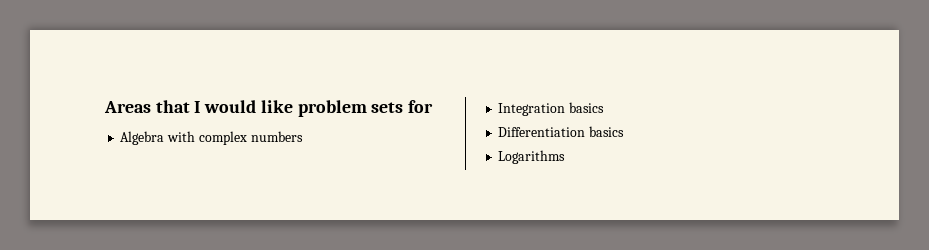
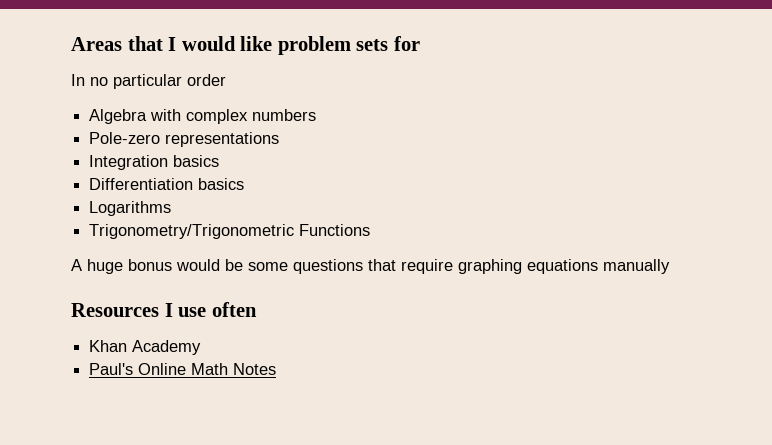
(434, 106) none -> [71,74,226,89] // In no particular order
(303, 136) none -> [89,132,280,147] // Pole-zero representations
(566, 157) none -> [89,224,371,239] [71,259,670,274] [71,302,257,317] [89,340,202,355] [89,363,277,375] // Trigonometry/Trigonometric Functions // A huge bonus would be some questions that require graphing equations manually // Resources I use often // Khan Academy // Paul's Online Math Notes

